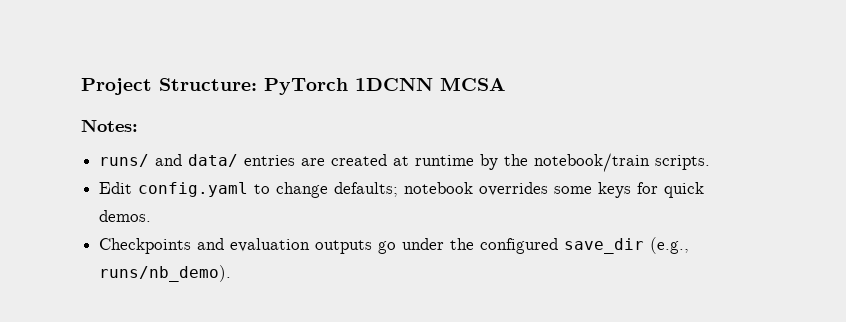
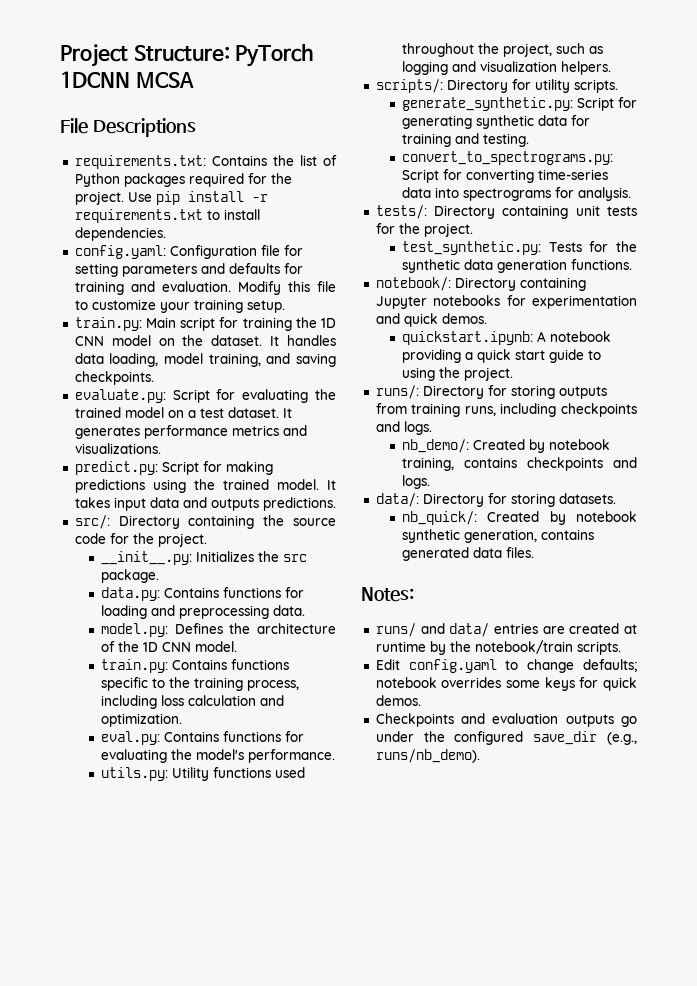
(506, 84) none -> [60,118,196,137] [74,155,337,169] [74,173,292,187] [74,191,268,205] [74,209,260,223] [74,227,166,241] [74,245,303,259] [74,263,303,277] [74,281,336,295] [74,299,285,313] [74,317,336,331] [74,335,336,346] [74,353,336,367] [74,371,154,385] [74,389,336,403] [74,407,292,418] [74,425,307,439] [74,443,161,454] [74,461,273,475] [74,479,336,493] [74,497,336,511] [74,515,336,529] [74,533,207,547] [100,551,307,565] [100,569,159,583] [100,587,304,601] [100,605,305,619] [100,623,336,637] [100,641,237,652] [100,659,289,673] [100,677,299,691] [100,695,284,709] [100,713,182,727] [100,731,304,745] [100,749,335,763] [100,767,305,781] [401,43,603,57] [401,61,611,75] [375,79,618,93] [401,97,637,111] [401,115,590,129] [401,133,529,147] [401,151,613,165] [401,169,608,183] [401,187,631,201] [375,205,637,219] [375,223,473,237] [401,241,637,255] [401,259,632,273] [375,277,586,291] [375,295,637,309] [375,313,487,327] [401,331,611,345] [401,349,601,363] [401,367,513,381] [375,385,607,399] [375,403,637,417] [375,421,432,435] [401,439,610,453] [401,457,637,471] [401,475,430,489] [375,493,616,507] [401,511,637,525] [401,529,594,543] [401,547,534,561] // File Descriptions // requirements.txt: Contains the list of Python packages required for the project. Use pip install -r requirements.txt to install dependencies. // config.yaml: Configuration file for setting parameters and defaults for training and evaluation. Modify this file to customize your training setup. // train.py: Main script for training the 1D CNN model on the dataset. It handles data loading, model training, and saving checkpoints. // evaluate.py: Script for evaluating the trained model on a test dataset. It generates performance metrics and visualizations. // predict.py: Script for making predictions using the trained model. It takes input data and outputs predictions. // src/: Directory containing the source code for the project. // __init__.py: Initializes the src package. // data.py: Contains functions for loading and preprocessing data. // model.py: Defines the architecture of the 1D CNN model. // train.py: Contains functions specific to the training process, including loss calculation and optimization. // eval.py: Contains functions for evaluating the model's performance. // utils.py: Utility functions used throughout the project, such as logging and visualization helpers. // scripts/: Directory for utility scripts. // generate_synthetic.py: Script for generating synthetic data for training and testing. // convert_to_spectrograms.py: Script for converting time-series data into spectrograms for analysis. // tests/: Directory containing unit tests for the project. // test_synthetic.py: Tests for the synthetic data generation functions. // notebook/: Directory containing Jupyter notebooks for experimentation and quick demos. // quickstart.ipynb: A notebook providing a quick start guide to using the project. // runs/: Directory for storing outputs from training runs, including checkpoints and logs. // nb_demo/: Created by notebook training, contains checkpoints and logs. // data/: Directory for storing datasets. // nb_quick/: Created by notebook synthetic generation, contains generated data files.

